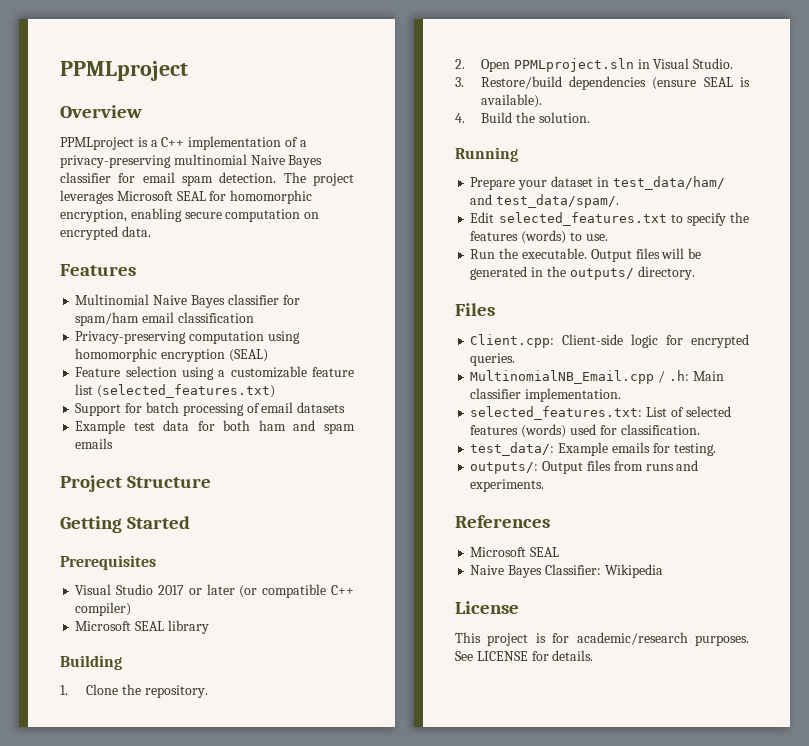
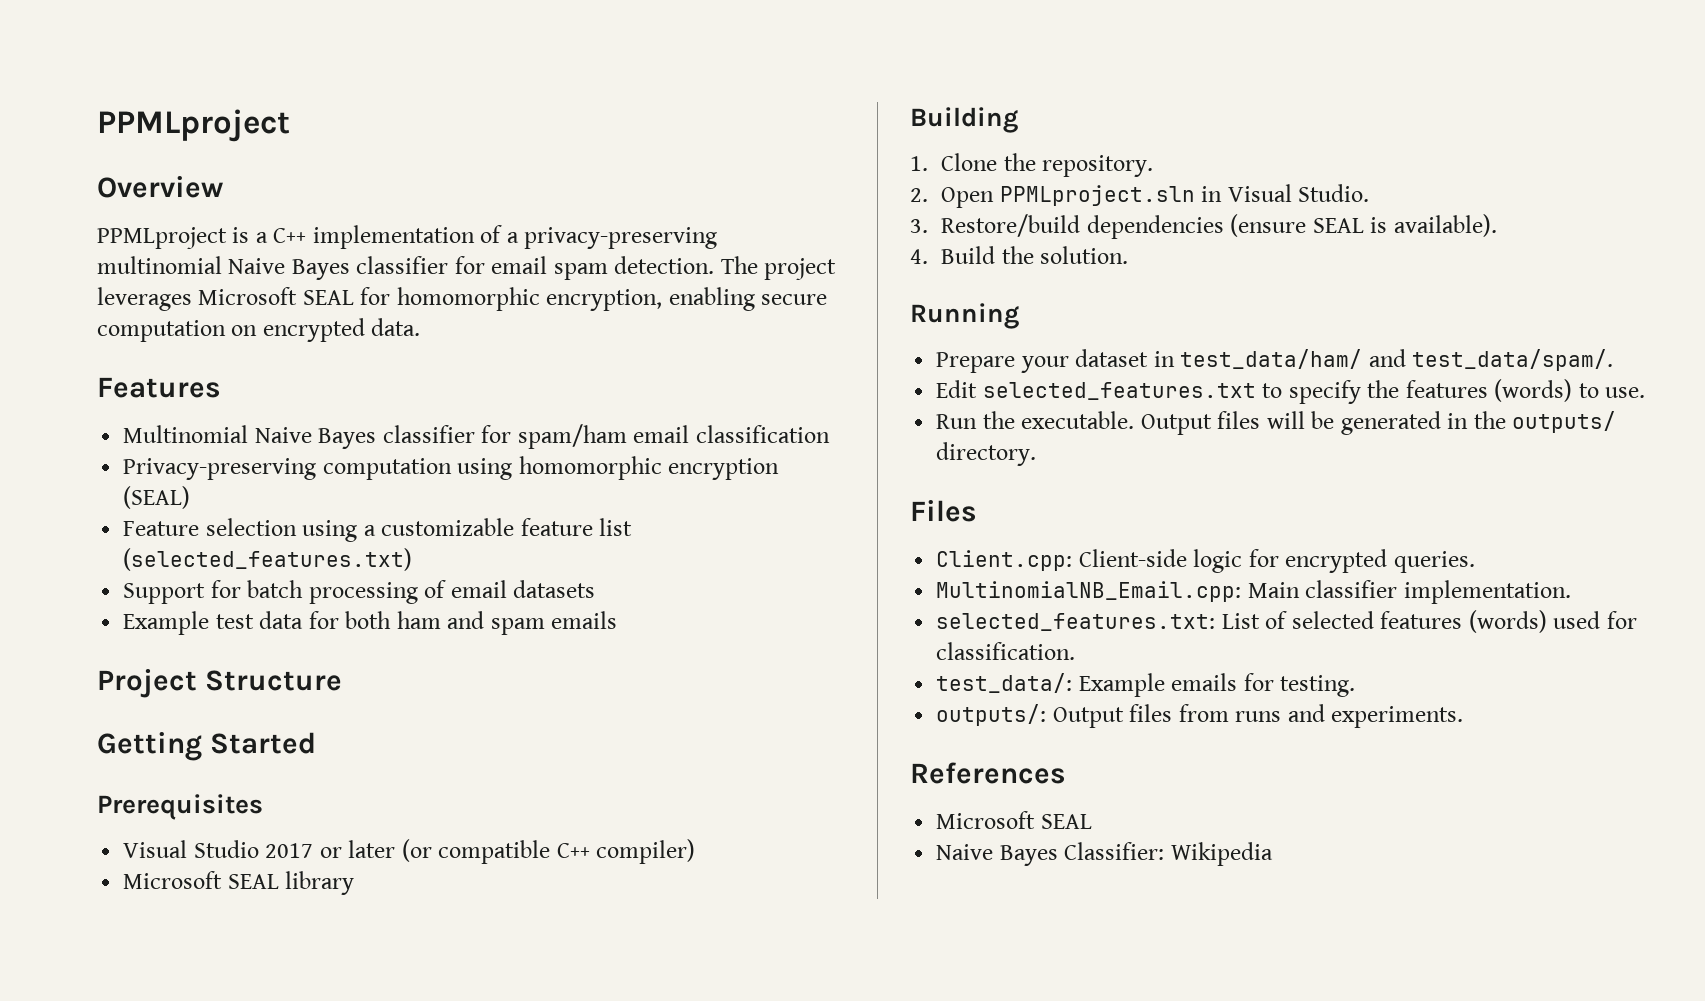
[470,370,689,384] MultinomialNB_Email.cpp / .h: -> [936,581,1242,602] MultinomialNB_Email.cpp:
[455,601,519,614] [455,632,749,646] [455,650,594,661] // License // This project is for academic/research purposes. See LICENSE for details. -> (1273, 854) none

